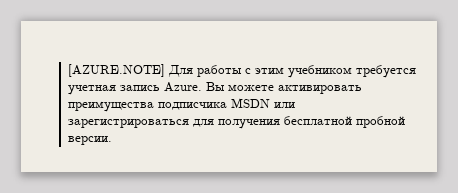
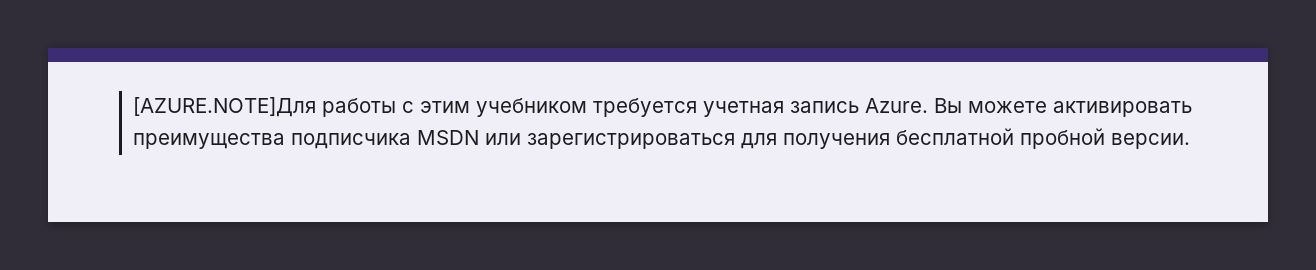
[67,64,193,77] [AZURE.NOTE] Для -> [133,97,317,117] [AZURE.NOTE]Для

